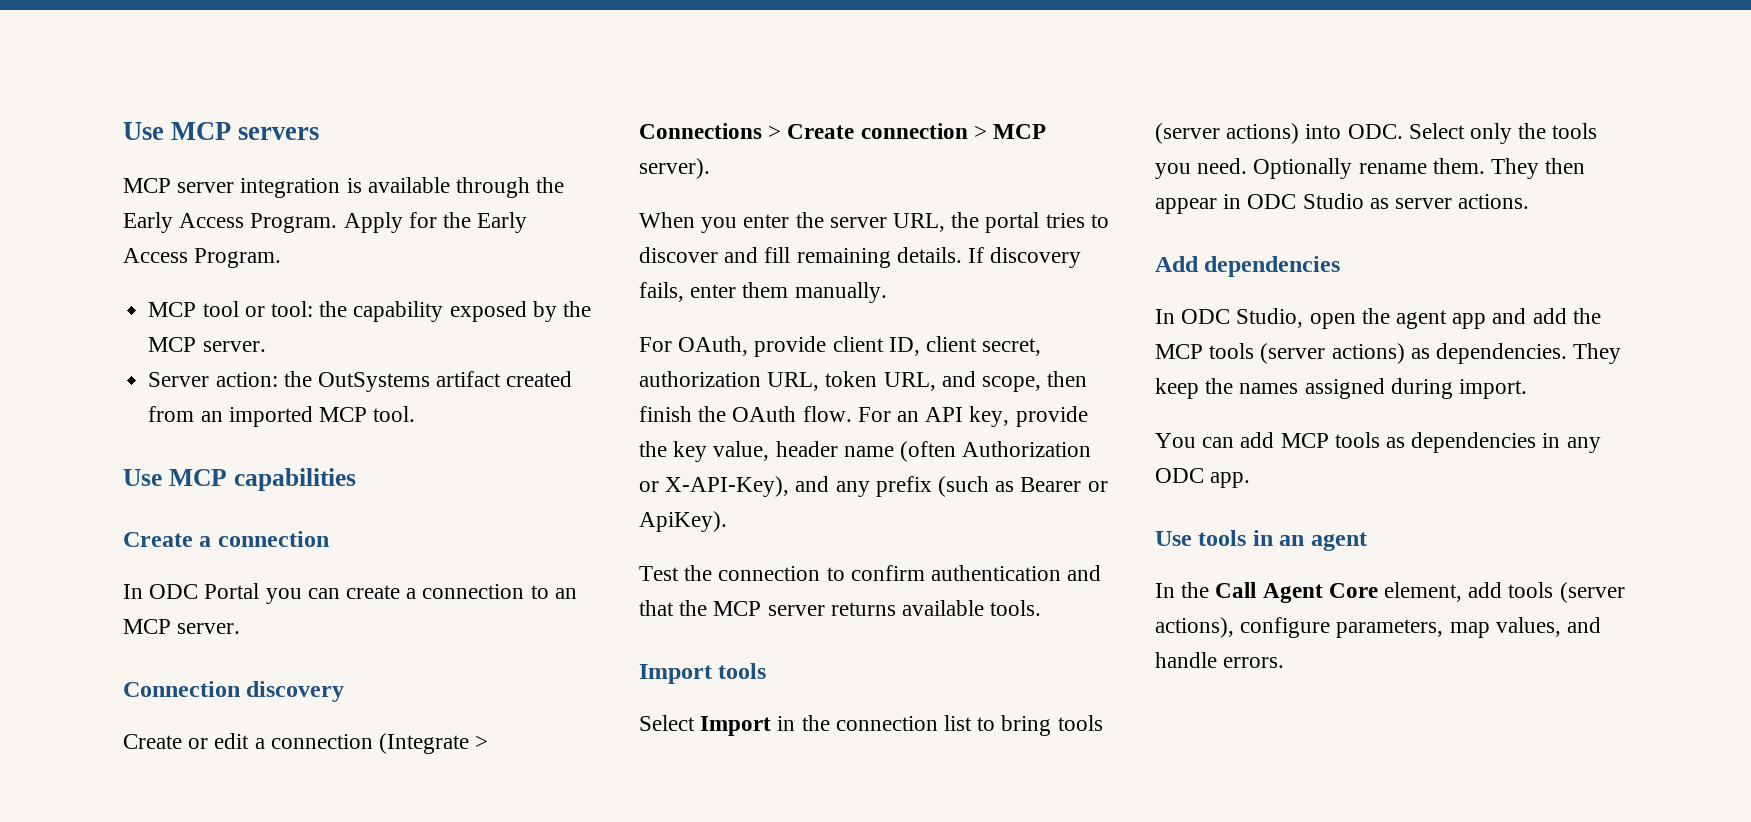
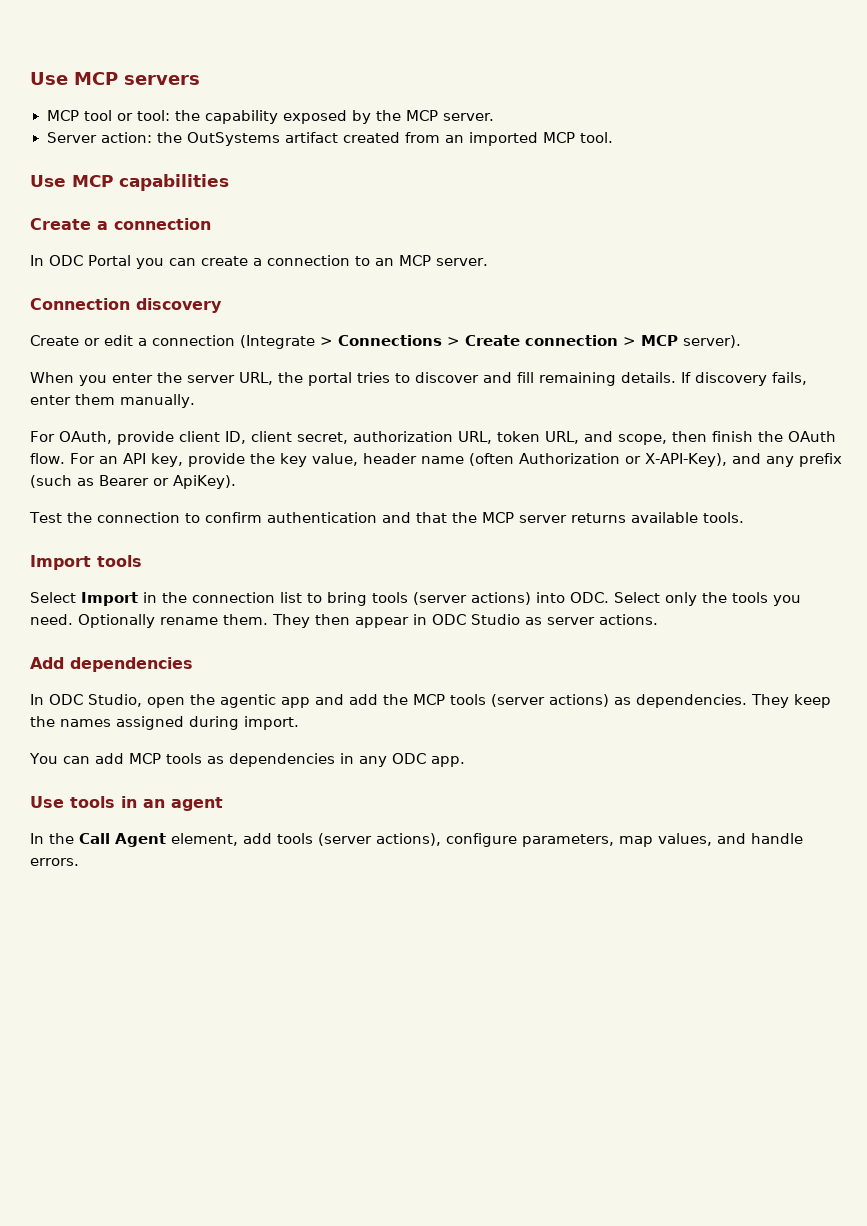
[123,177,565,198] [123,212,528,233] [123,248,282,268] // MCP server integration is available through the Early Access Program. Apply for the Early Access Program. -> (200, 80) none
[1396,310,1448,329] agent -> [220,694,276,708] agentic
[1328,583,1378,598] Core -> (166, 840) none

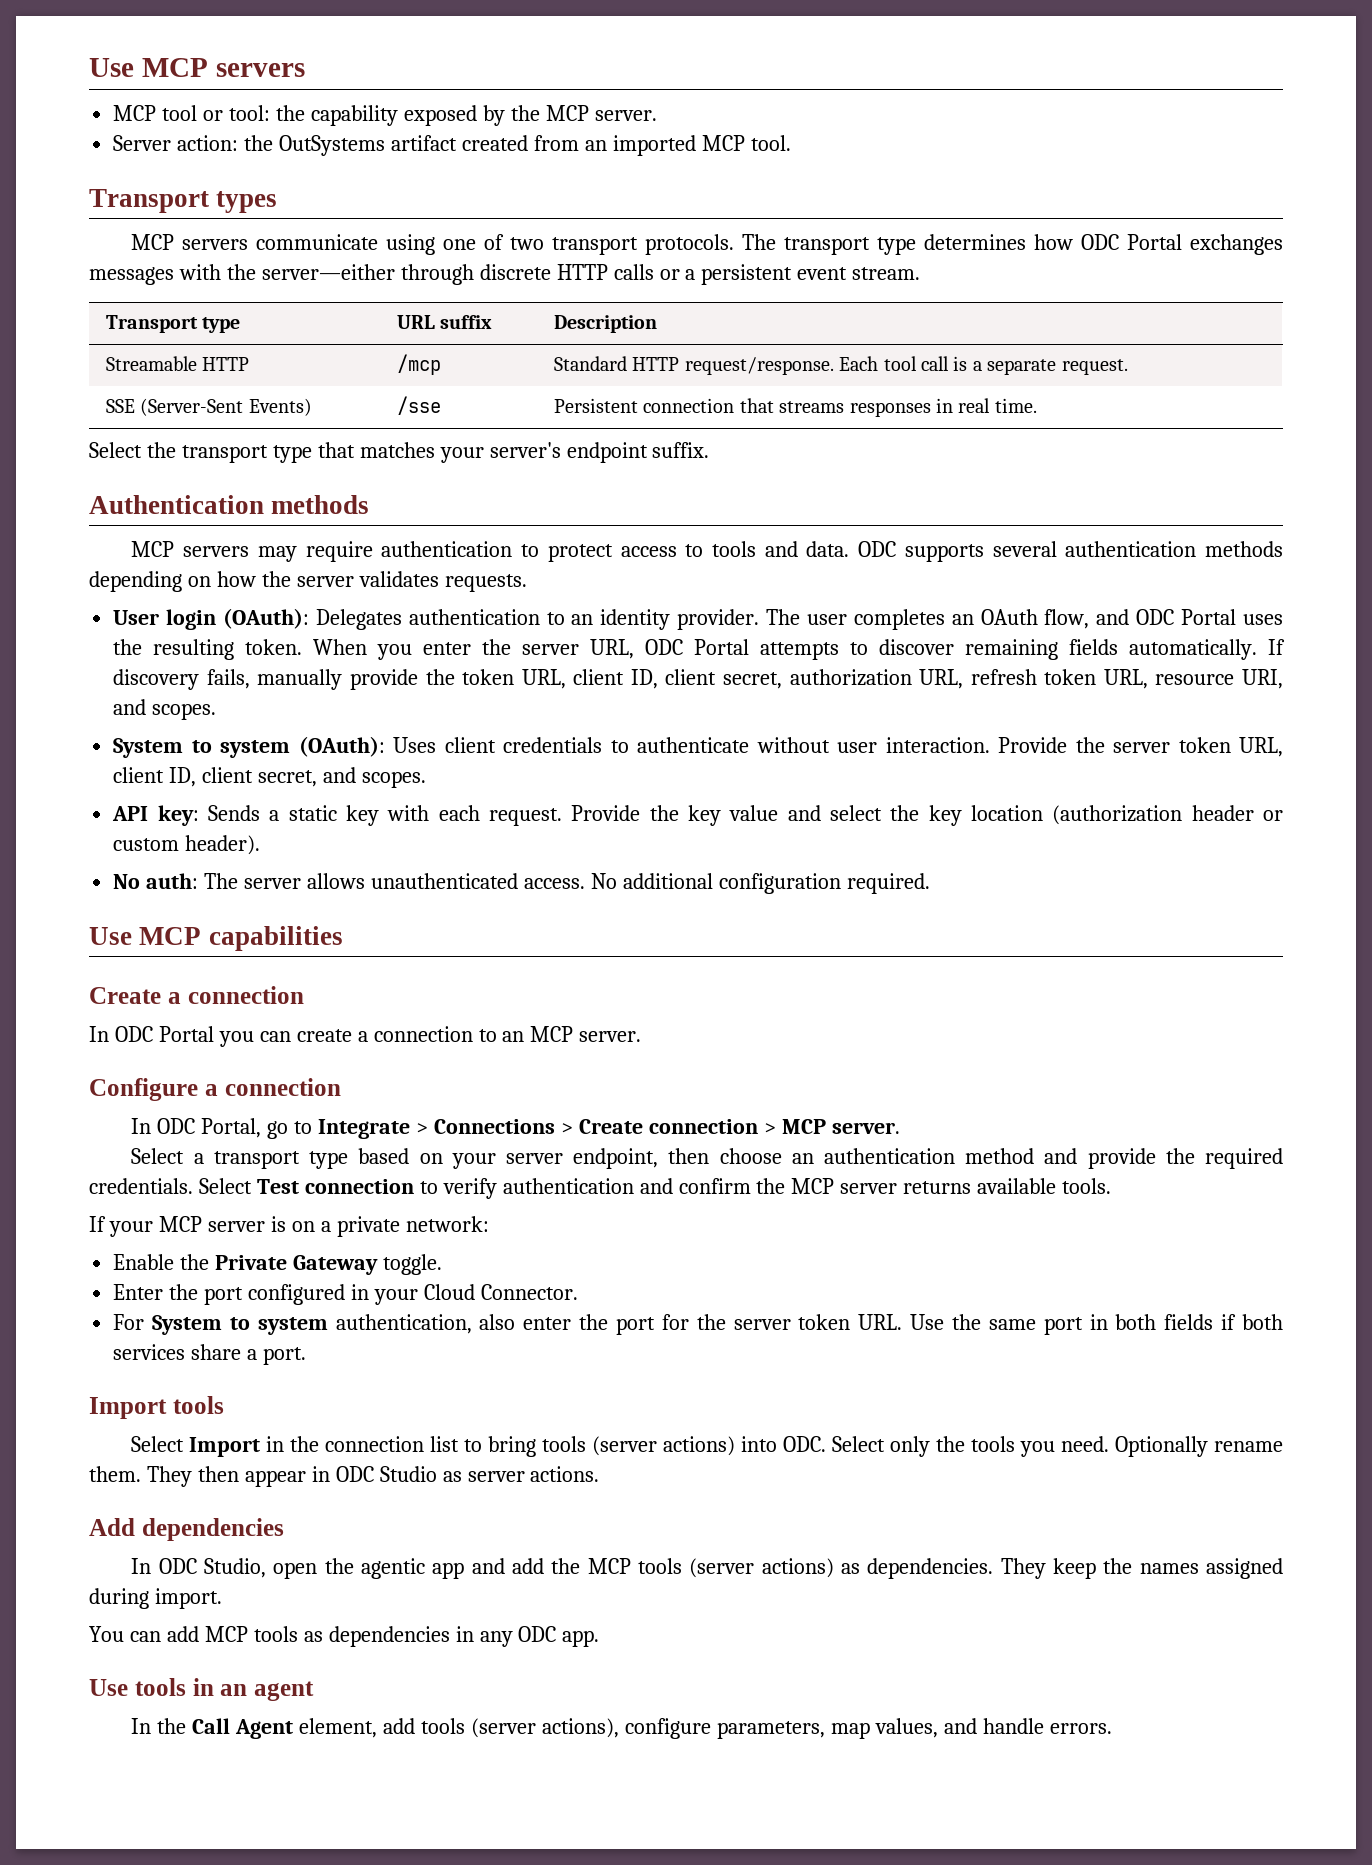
(613, 137) none -> [89,189,278,213] [131,234,1284,255] [89,264,921,285] [105,315,241,333] [396,315,493,329] [553,315,657,333] [105,356,250,371] [396,354,441,375] [553,356,1128,375] [105,398,312,416] [396,396,441,415] [553,398,1037,417] [89,442,710,463] [89,495,370,514] [131,541,1284,562] [89,571,527,592] [113,608,1283,630] [113,639,1286,660] [113,669,1284,690] [113,699,217,720] [113,736,1283,758] [113,767,426,788] [112,805,1283,826] [113,835,261,855] [113,873,930,894] // Transport types // MCP servers communicate using one of two transport protocols. The transport type determines how ODC Portal exchanges messages with the server—either through discrete HTTP calls or a persistent event stream. // Transport type | URL suffix | Description // Streamable HTTP | /mcp | Standard HTTP request/response. Each tool call is a separate request. // SSE (Server-Sent Events) | /sse | Persistent connection that streams responses in real time. // Select the transport type that matches your server's endpoint suffix. // Authentication methods // MCP servers may require authentication to protect access to tools and data. ODC supports several authentication methods depending on how the server validates requests. // User login (OAuth): Delegates authentication to an identity provider. The user completes an OAuth flow, and ODC Portal uses the resulting token. When you enter the server URL, ODC Portal attempts to discover remaining fields automatically. If discovery fails, manually provide the token URL, client ID, client secret, authorization URL, refresh token URL, resource URI, and scopes. // System to system (OAuth): Uses client credentials to authenticate without user interaction. Provide the server token URL, client ID, client secret, and scopes. // API key: Sends a static key with each request. Provide the key value and select the key location (authorization header or custom header). // No auth: The server allows unauthenticated access. No additional configuration required.
[30,298,222,313] [30,335,315,349] Connection discovery // Create or edit a connection (Integrate -> [89,1078,341,1101] [131,1118,411,1139] Configure a connection // In ODC Portal, go to Integrate
[683,335,741,348] [30,372,807,386] [30,394,195,408] [30,431,836,445] [30,453,842,467] [30,475,236,489] [29,512,262,523] server). // When you enter the server URL, the portal tries to discover and fill remaining details. If discovery fails, enter them manually. // For OAuth, provide client ID, client secret, authorization URL, token URL, and scope, then finish the OAuth flow. For an API key, provide the key value, header name (often Authorization or X-API-Key), and any prefix (such as Bearer or ApiKey). // Test the connection to confirm -> [831,1122,900,1134] [131,1148,1283,1169] [89,1178,497,1199] server. // Select a transport type based on your server endpoint, then choose an authentication method and provide the required credentials. Select Test connection to verify
[415,512,447,523] that -> [678,1178,751,1194] confirm
(744, 517) none -> [89,1216,489,1237] [113,1254,442,1275] [113,1284,578,1305] [113,1314,1283,1335] [113,1344,307,1365] // If your MCP server is on a private network: // Enable the Private Gateway toggle. // Enter the port configured in your Cloud Connector. // For System to system authentication, also enter the port for the server token URL. Use the same port in both fields if both services share a port.

